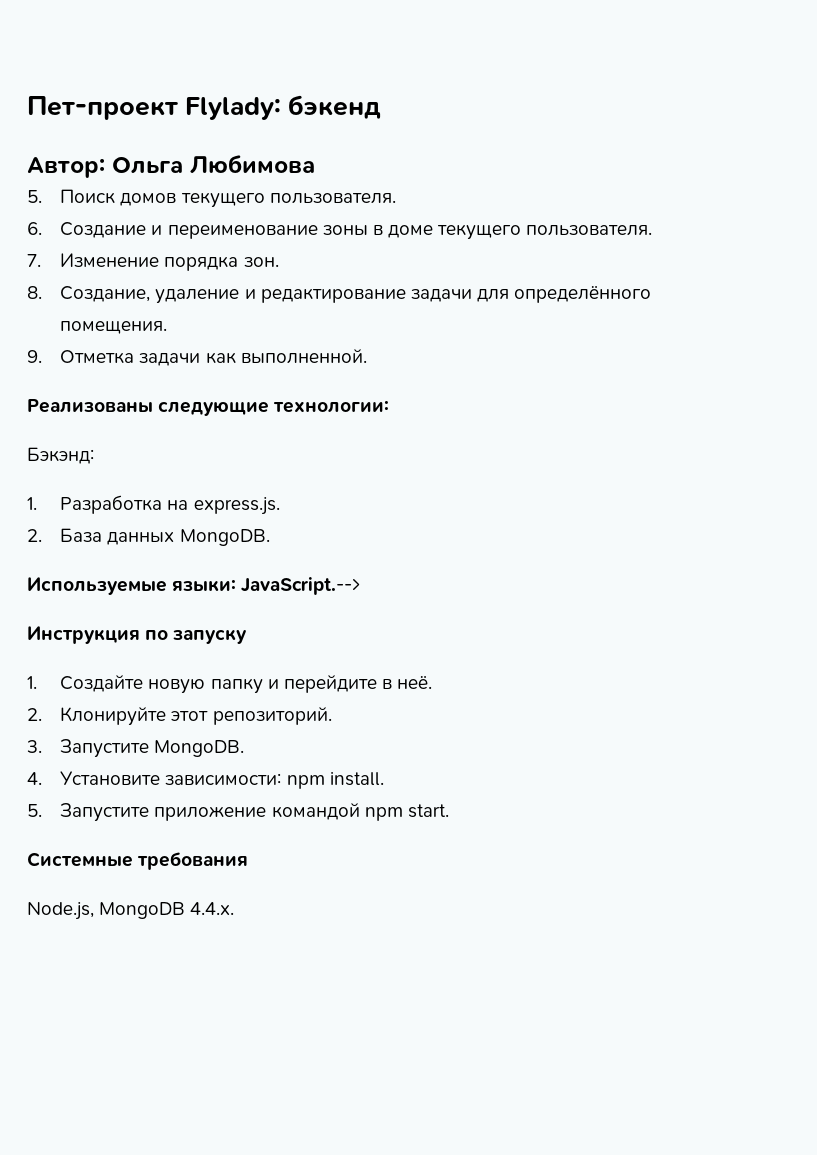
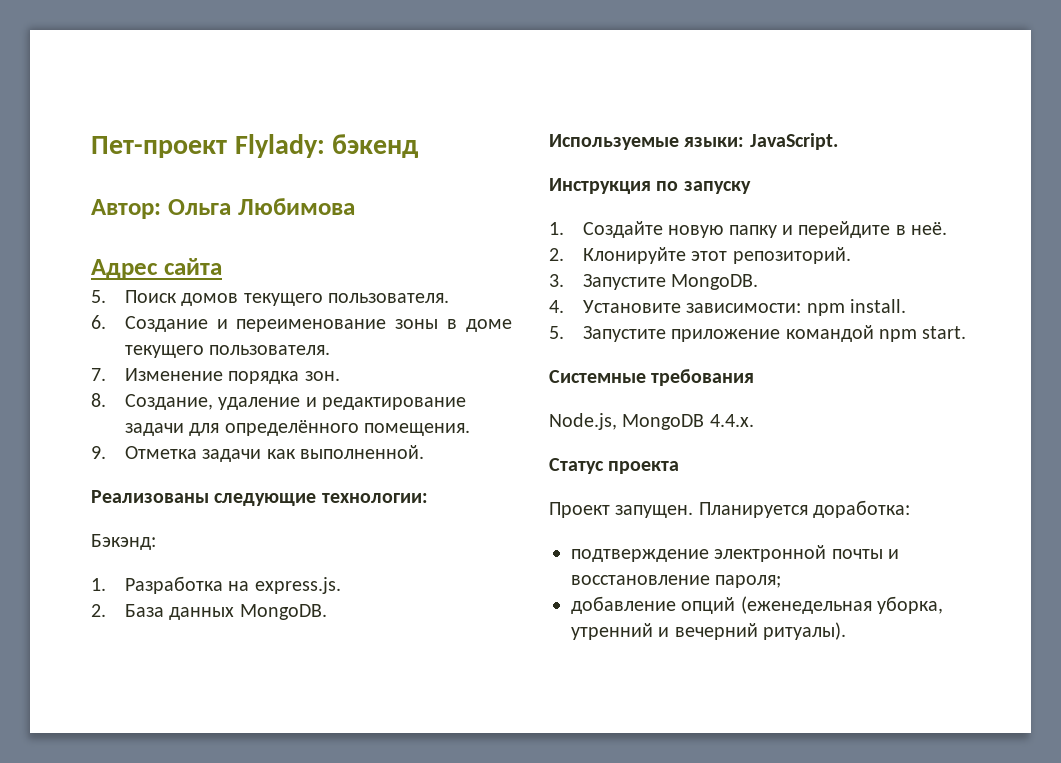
(315, 164) none -> [91,258,222,279] // Адрес сайта
[241,577,361,595] JavaScript.--> -> [749,133,838,150] JavaScript.
(235, 908) none -> [549,458,680,474] [549,500,911,518] [571,545,900,562] [571,575,782,588] [571,596,944,614] [571,622,847,640] // Статус проекта // Проект запущен. Планируется доработка: // подтверждение электронной почты и восстановление пароля; // добавление опций (еженедельная уборка, утренний и вечерний ритуалы).

